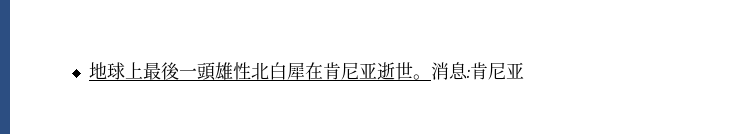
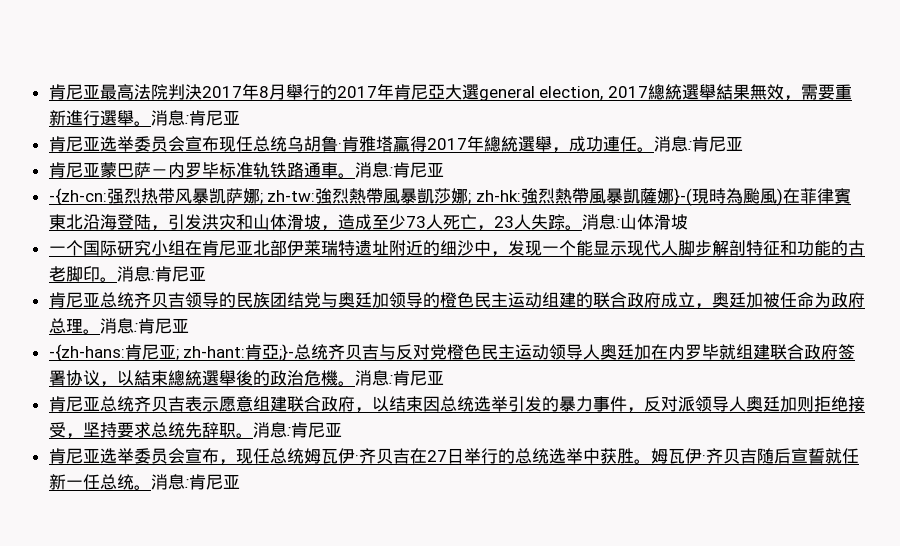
[88,62,413,81] 地球上最後一頭雄性北白犀在肯尼亚逝世 -> [48,83,852,101] [48,110,240,126] [48,135,743,153] [48,162,444,178] [48,188,851,206] [48,214,688,231] [48,240,865,257] [48,266,206,282] [48,292,865,309] [48,318,189,334] [48,344,856,361] [48,370,444,387] [48,396,865,413] [48,422,342,439] [48,448,859,465] [48,474,134,490] 肯尼亚最高法院判決2017年8月舉行的2017年肯尼亞大選general election, 2017總統選舉結果無效，需要重新進行選舉。消息:肯尼亚 // 肯尼亚选举委员会宣布现任总统乌胡鲁·肯雅塔贏得2017年總統選舉，成功連任。消息:肯尼亚 // 肯尼亚蒙巴萨－内罗毕标准轨铁路通車。消息:肯尼亚 // -{zh-cn:强烈热带风暴凯萨娜; zh-tw:強烈熱帶風暴凱莎娜; zh-hk:強烈熱帶風暴凱薩娜}-(現時為颱風)在菲律賓東北沿海登陆，引发洪灾和山体滑坡，造成至少73人死亡，23人失踪。消息:山体滑坡 // 一个国际研究小组在肯尼亚北部伊莱瑞特遗址附近的细沙中，发现一个能显示现代人脚步解剖特征和功能的古老脚印。消息:肯尼亚 // 肯尼亚总统齐贝吉领导的民族团结党与奥廷加领导的橙色民主运动组建的联合政府成立，奥廷加被任命为政府总理。消息:肯尼亚 // -{zh-hans:肯尼亚; zh-hant:肯亞;}-总统齐贝吉与反对党橙色民主运动领导人奥廷加在内罗毕就组建联合政府签署协议，以結束總統選舉後的政治危機。消息:肯尼亚 // 肯尼亚总统齐贝吉表示愿意组建联合政府，以结束因总统选举引发的暴力事件，反对派领导人奥廷加则拒绝接受，坚持要求总统先辞职。消息:肯尼亚 // 肯尼亚选举委员会宣布，现任总统姆瓦伊·齐贝吉在27日举行的总统选举中获胜。姆瓦伊·齐贝吉随后宣誓就任新一任总统

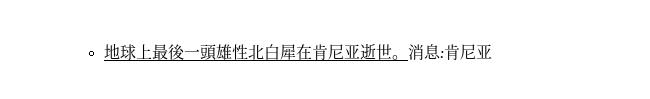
[48,83,852,101] [48,110,240,126] [48,135,743,153] [48,162,444,178] [48,188,851,206] [48,214,688,231] [48,240,865,257] [48,266,206,282] [48,292,865,309] [48,318,189,334] [48,344,856,361] [48,370,444,387] [48,396,865,413] [48,422,342,439] [48,448,859,465] [48,474,134,490] 肯尼亚最高法院判決2017年8月舉行的2017年肯尼亞大選general election, 2017總統選舉結果無效，需要重新進行選舉。消息:肯尼亚 // 肯尼亚选举委员会宣布现任总统乌胡鲁·肯雅塔贏得2017年總統選舉，成功連任。消息:肯尼亚 // 肯尼亚蒙巴萨－内罗毕标准轨铁路通車。消息:肯尼亚 // -{zh-cn:强烈热带风暴凯萨娜; zh-tw:強烈熱帶風暴凱莎娜; zh-hk:強烈熱帶風暴凱薩娜}-(現時為颱風)在菲律賓東北沿海登陆，引发洪灾和山体滑坡，造成至少73人死亡，23人失踪。消息:山体滑坡 // 一个国际研究小组在肯尼亚北部伊莱瑞特遗址附近的细沙中，发现一个能显示现代人脚步解剖特征和功能的古老脚印。消息:肯尼亚 // 肯尼亚总统齐贝吉领导的民族团结党与奥廷加领导的橙色民主运动组建的联合政府成立，奥廷加被任命为政府总理。消息:肯尼亚 // -{zh-hans:肯尼亚; zh-hant:肯亞;}-总统齐贝吉与反对党橙色民主运动领导人奥廷加在内罗毕就组建联合政府签署协议，以結束總統選舉後的政治危機。消息:肯尼亚 // 肯尼亚总统齐贝吉表示愿意组建联合政府，以结束因总统选举引发的暴力事件，反对派领导人奥廷加则拒绝接受，坚持要求总统先辞职。消息:肯尼亚 // 肯尼亚选举委员会宣布，现任总统姆瓦伊·齐贝吉在27日举行的总统选举中获胜。姆瓦伊·齐贝吉随后宣誓就任新一任总统 -> [103,43,392,61] 地球上最後一頭雄性北白犀在肯尼亚逝世

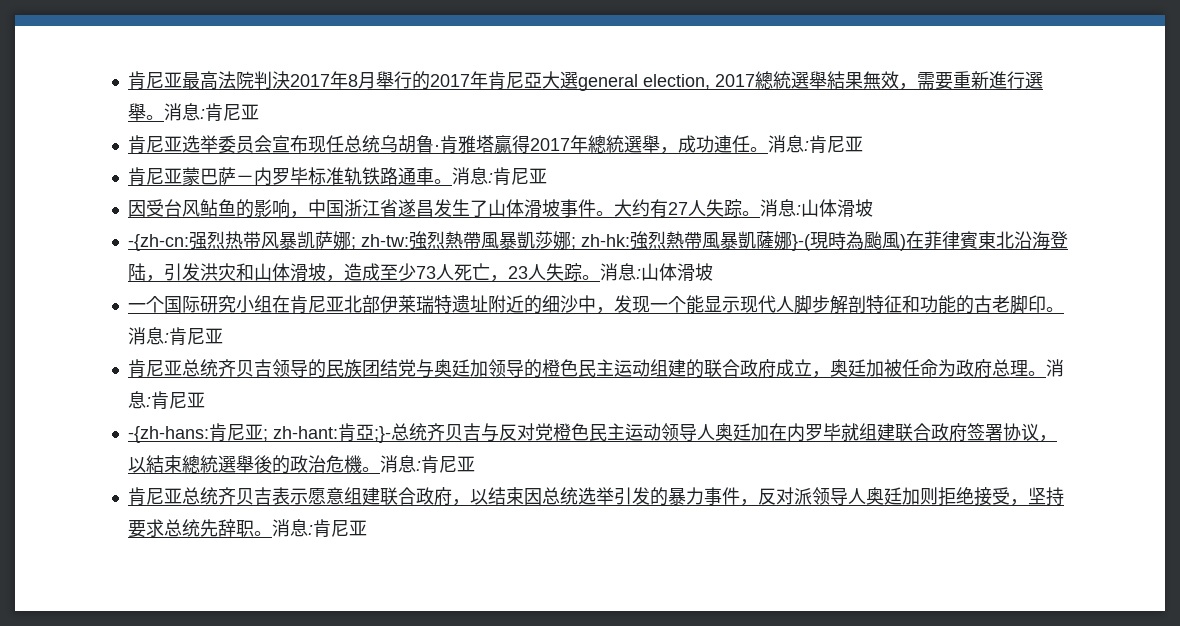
[103,43,392,61] 地球上最後一頭雄性北白犀在肯尼亚逝世 -> [127,71,1043,91] [127,103,259,121] [127,135,863,154] [127,167,547,186] [127,199,873,218] [127,231,1068,251] [127,263,713,282] [127,295,1064,314] [127,327,223,345] [127,359,1064,378] [127,391,205,409] [127,423,1057,443] [127,455,475,474] [127,487,1064,506] [127,519,254,538] 肯尼亚最高法院判決2017年8月舉行的2017年肯尼亞大選general election, 2017總統選舉結果無效，需要重新進行選舉。消息:肯尼亚 // 肯尼亚选举委员会宣布现任总统乌胡鲁·肯雅塔贏得2017年總統選舉，成功連任。消息:肯尼亚 // 肯尼亚蒙巴萨－内罗毕标准轨铁路通車。消息:肯尼亚 // 因受台风鲇鱼的影响，中国浙江省遂昌发生了山体滑坡事件。大约有27人失踪。消息:山体滑坡 // -{zh-cn:强烈热带风暴凯萨娜; zh-tw:強烈熱帶風暴凱莎娜; zh-hk:強烈熱帶風暴凱薩娜}-(現時為颱風)在菲律賓東北沿海登陆，引发洪灾和山体滑坡，造成至少73人死亡，23人失踪。消息:山体滑坡 // 一个国际研究小组在肯尼亚北部伊莱瑞特遗址附近的细沙中，发现一个能显示现代人脚步解剖特征和功能的古老脚印。消息:肯尼亚 // 肯尼亚总统齐贝吉领导的民族团结党与奥廷加领导的橙色民主运动组建的联合政府成立，奥廷加被任命为政府总理。消息:肯尼亚 // -{zh-hans:肯尼亚; zh-hant:肯亞;}-总统齐贝吉与反对党橙色民主运动领导人奥廷加在内罗毕就组建联合政府签署协议，以結束總統選舉後的政治危機。消息:肯尼亚 // 肯尼亚总统齐贝吉表示愿意组建联合政府，以结束因总统选举引发的暴力事件，反对派领导人奥廷加则拒绝接受，坚持要求总统先辞职

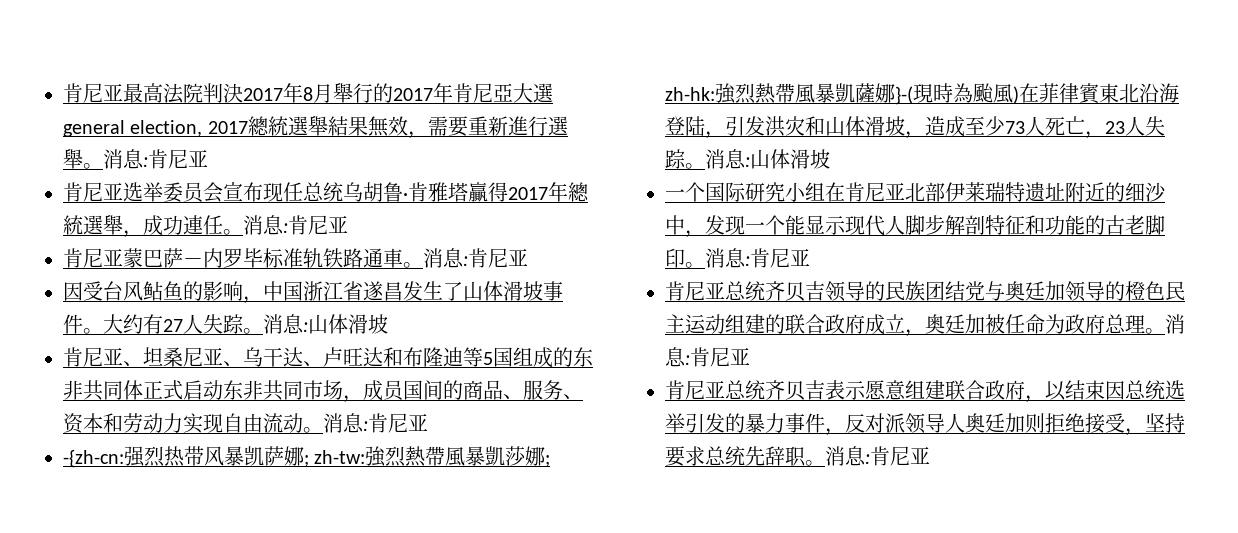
(873, 208) none -> [63,347,593,368] [63,380,583,403] [63,413,428,434] // 肯尼亚、坦桑尼亚、乌干达、卢旺达和布隆迪等5国组成的东非共同体正式启动东非共同市场，成员国间的商品、服务、资本和劳动力实现自由流动。消息:肯尼亚
[127,423,1057,443] [127,455,475,474] // -{zh-hans:肯尼亚; zh-hant:肯亞;}-总统齐贝吉与反对党橙色民主运动领导人奥廷加在内罗毕就组建联合政府签署协议，以結束總統選舉後的政治危機。消息:肯尼亚 -> (750, 356) none

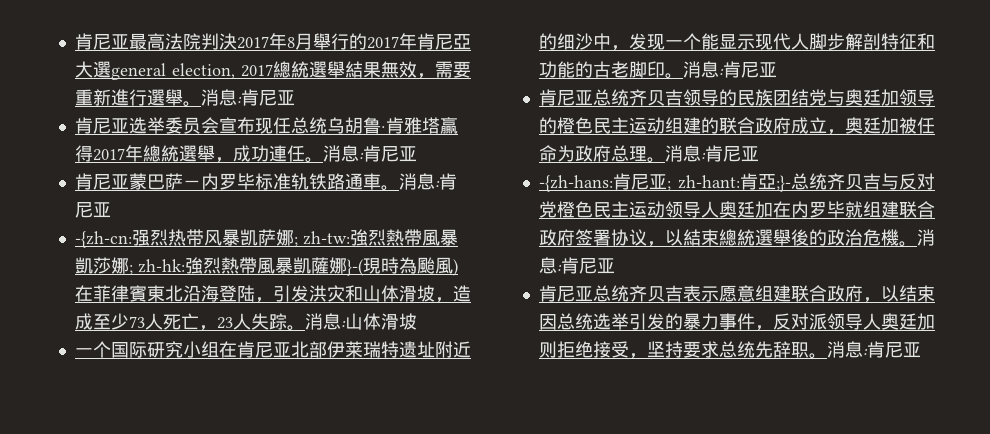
[63,281,563,304] [63,314,388,334] [63,347,593,368] [63,380,583,403] [63,413,428,434] // 因受台风鲇鱼的影响，中国浙江省遂昌发生了山体滑坡事件。大约有27人失踪。消息:山体滑坡 // 肯尼亚、坦桑尼亚、乌干达、卢旺达和布隆迪等5国组成的东非共同体正式启动东非共同市场，成员国间的商品、服务、资本和劳动力实现自由流动。消息:肯尼亚 -> (111, 210) none
(750, 356) none -> [538,173,935,192] [538,201,935,218] [538,229,935,247] [538,257,615,274] // -{zh-hans:肯尼亚; zh-hant:肯亞;}-总统齐贝吉与反对党橙色民主运动领导人奥廷加在内罗毕就组建联合政府签署协议，以結束總統選舉後的政治危機。消息:肯尼亚

